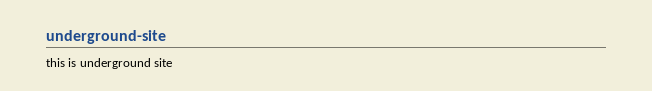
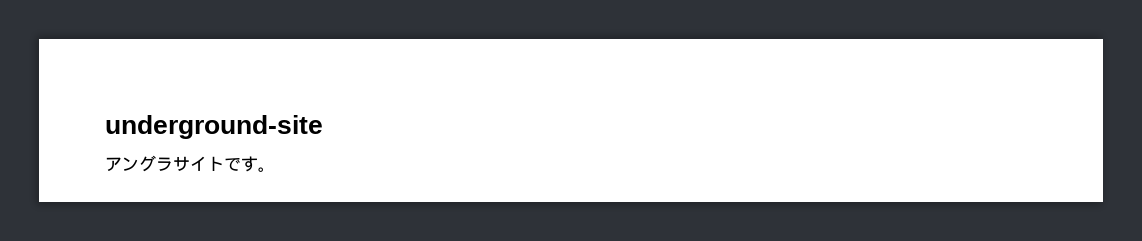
[46,58,173,69] this is underground site -> [105,155,275,172] アングラサイトです。

